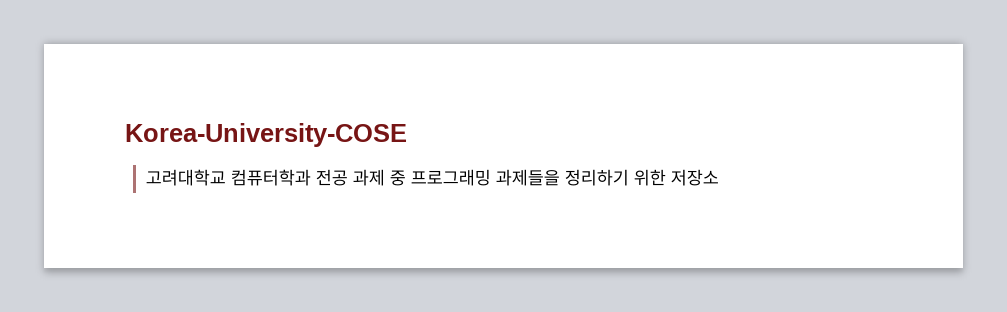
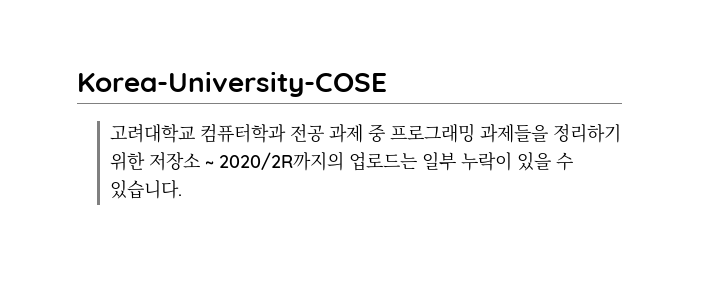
(720, 177) none -> [204,151,573,171] [109,179,182,199] ~ 2020/2R까지의 업로드는 일부 누락이 있을 수 있습니다.

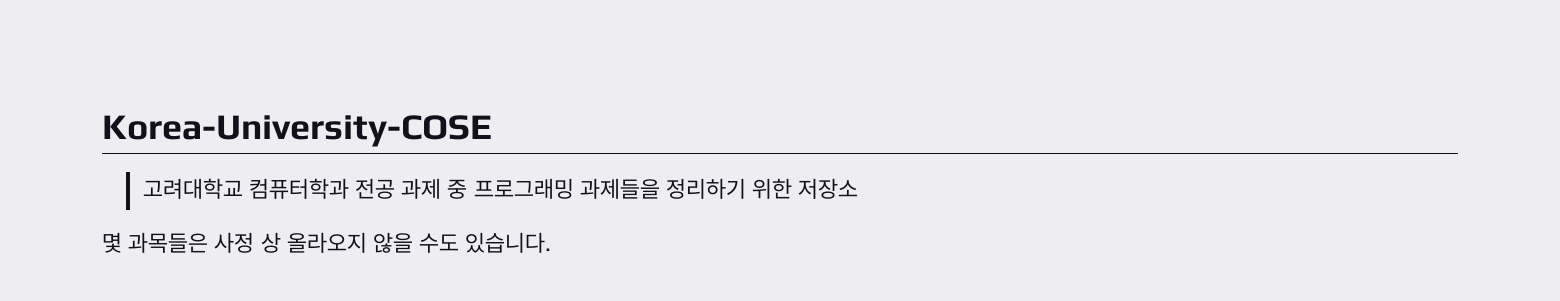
[204,151,573,171] ~ 2020/2R까지의 업로드는 일부 누락이 있을 수 -> [102,232,460,253] // 몇 과목들은 사정 상 올라오지 않을 수도

